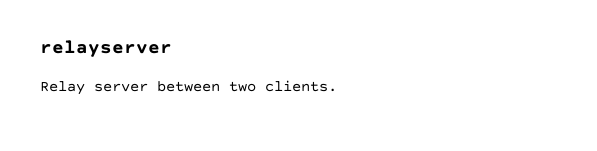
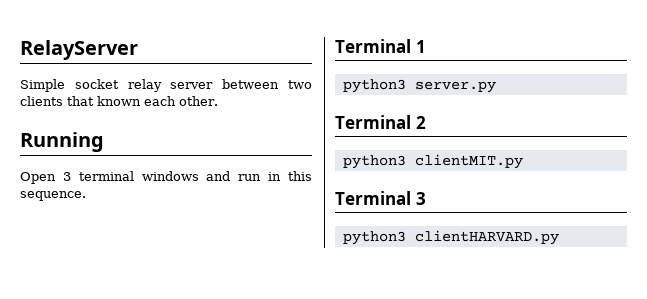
[40,40,172,57] [40,80,337,95] relayserver // Relay server between two clients. -> [20,40,138,60] [20,79,313,92] [20,96,218,106] [20,132,104,152] [20,171,312,184] [20,191,86,201] [335,39,426,53] [342,79,496,93] [335,115,426,129] [342,154,523,169] [335,191,426,205] [342,230,559,245] RelayServer // Simple socket relay server between two clients that known each other. // Running // Open 3 terminal windows and run in this sequence. // Terminal 1 // python3 server.py // Terminal 2 // python3 clientMIT.py // Terminal 3 // python3 clientHARVARD.py

